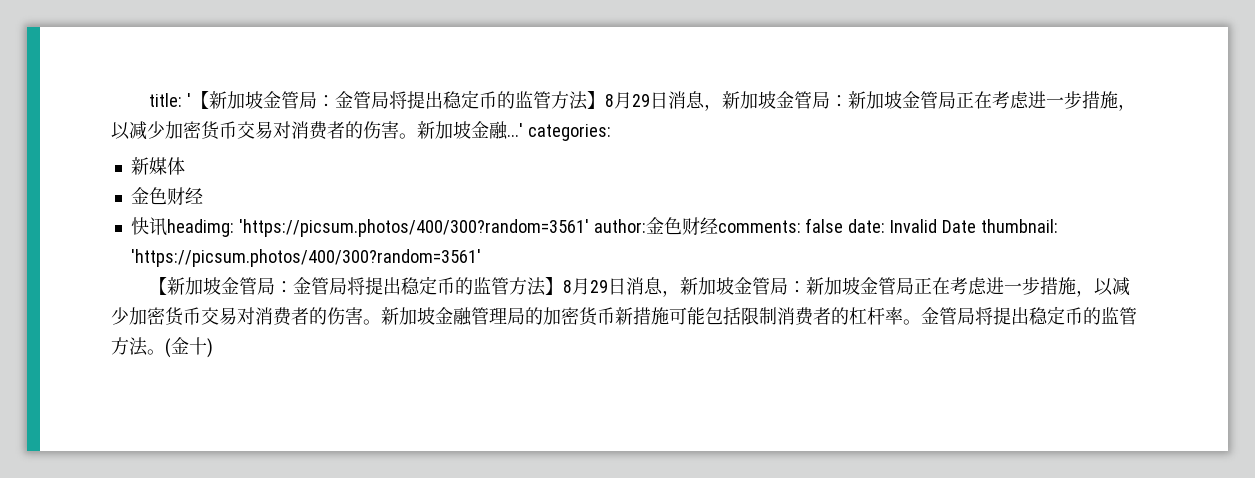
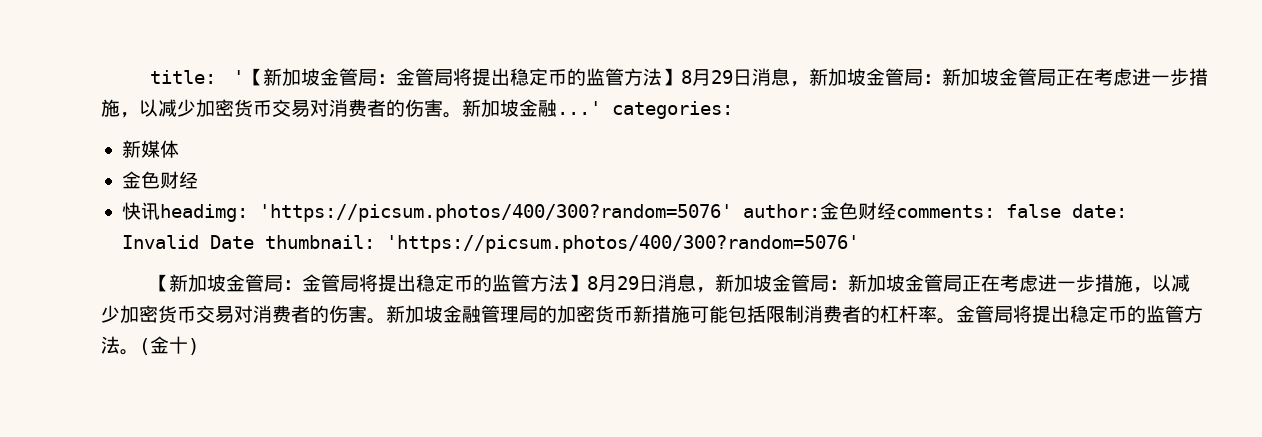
[238,219,589,237] 'https://picsum.photos/400/300?random=3561' -> [258,204,732,222] 'https://picsum.photos/400/300?random=5076'
[130,249,481,267] 'https://picsum.photos/400/300?random=3561' -> [385,235,859,253] 'https://picsum.photos/400/300?random=5076'

